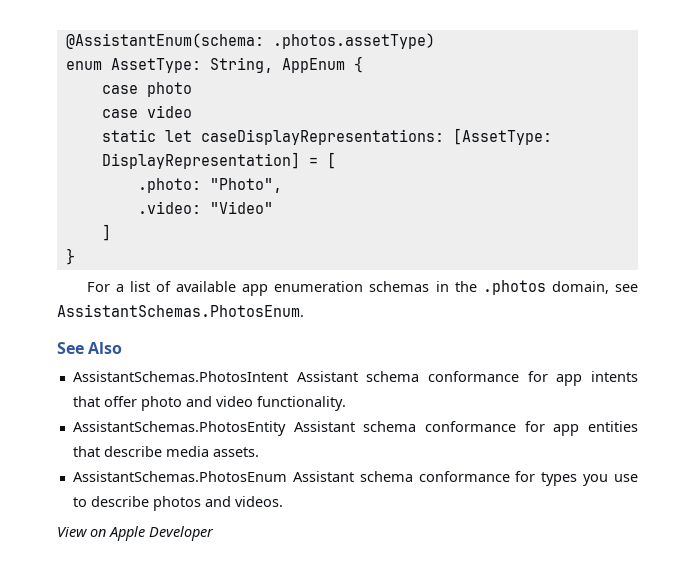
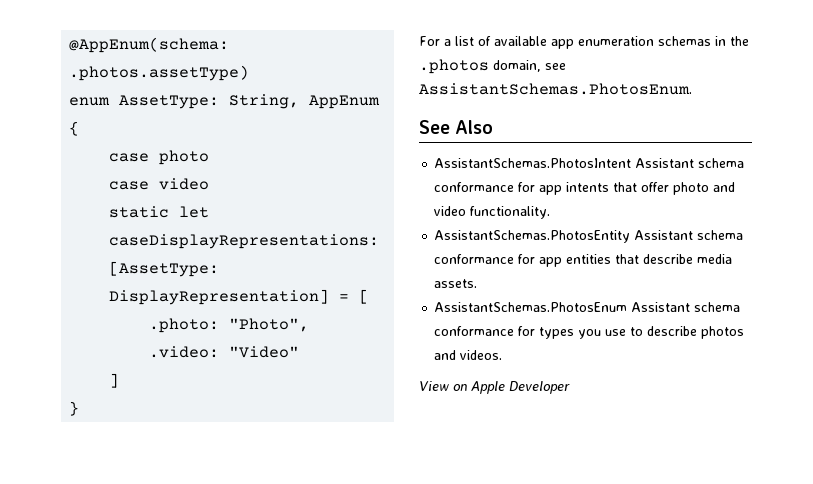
[65,33,264,49] @AssistantEnum(schema: -> [69,37,230,53] @AppEnum(schema:

